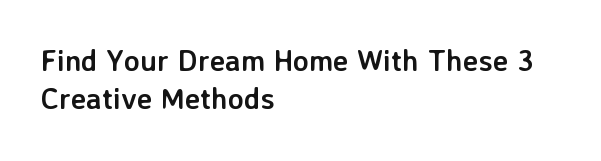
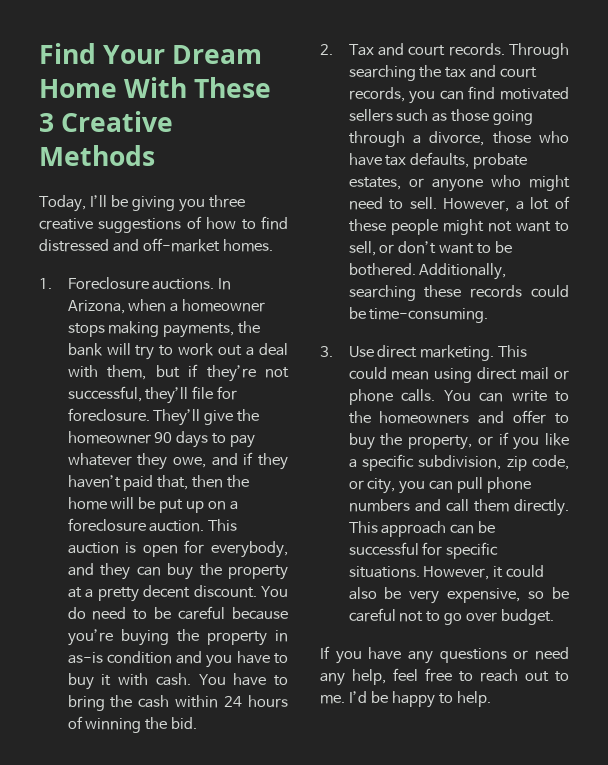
(275, 98) none -> [39,195,245,212] [39,216,288,233] [39,238,273,252] [39,277,232,290] [67,299,266,314] [67,321,261,338] [67,343,288,360] [67,364,289,382] [67,386,238,404] [67,408,260,426] [67,431,256,448] [67,452,288,470] [67,475,250,491] [67,497,239,513] [67,518,238,532] [67,540,288,558] [67,563,288,580] [67,585,289,602] [67,606,288,620] [67,629,288,646] [67,651,288,668] [67,673,288,690] [67,695,288,711] [67,716,198,733] [320,43,569,59] [348,65,538,81] [348,86,569,104] [348,109,534,125] [348,131,569,147] [348,152,528,169] [348,175,570,192] [348,196,570,212] [348,219,569,235] [348,241,513,256] [348,263,507,280] [348,285,569,301] [348,307,489,323] [320,345,528,361] [348,367,569,383] [348,389,569,405] [348,410,569,424] [348,432,569,450] [348,454,569,471] [348,477,532,494] [348,499,569,516] [348,521,496,537] [348,542,499,559] [348,565,545,580] [348,587,569,604] [348,608,555,625] [320,646,569,664] [320,668,569,686] [320,691,491,708] // Today, I’ll be giving you three creative suggestions of how to find distressed and off-market homes. // 1. Foreclosure auctions. In Arizona, when a homeowner stops making payments, the bank will try to work out a deal with them, but if they’re not successful, they’ll file for foreclosure. They’ll give the homeowner 90 days to pay whatever they owe, and if they haven’t paid that, then the home will be put up on a foreclosure auction. This auction is open for everybody, and they can buy the property at a pretty decent discount. You do need to be careful because you’re buying the property in as-is condition and you have to buy it with cash. You have to bring the cash within 24 hours of winning the bid. // 2. Tax and court records. Through searching the tax and court records, you can find motivated sellers such as those going through a divorce, those who have tax defaults, probate estates, or anyone who might need to sell. However, a lot of these people might not want to sell, or don’t want to be bothered. Additionally, searching these records could be time-consuming. // 3. Use direct marketing. This could mean using direct mail or phone calls. You can write to the homeowners and offer to buy the property, or if you like a specific subdivision, zip code, or city, you can pull phone numbers and call them directly. This approach can be successful for specific situations. However, it could also be very expensive, so be careful not to go over budget. // If you have any questions or need any help, feel free to reach out to me. I’d be happy to help.

